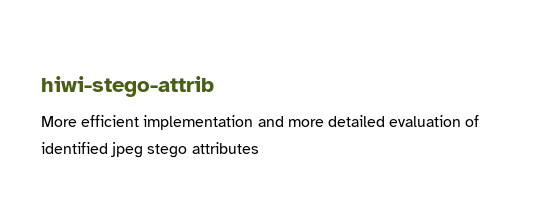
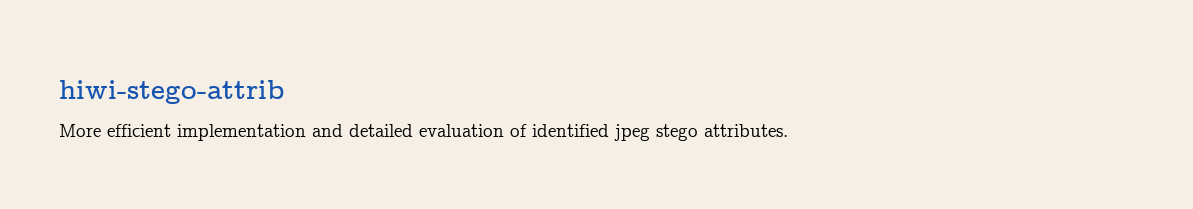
[287,119,324,127] more -> (343, 130) none
[191,142,259,154] attributes -> [704,124,788,137] attributes.

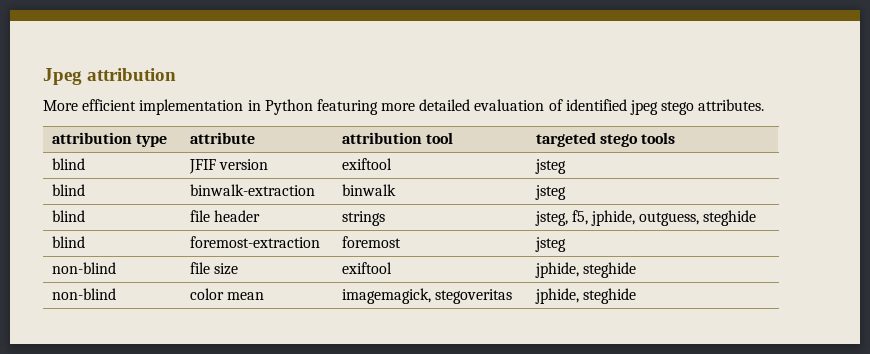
[59,80,284,104] hiwi-stego-attrib -> [43,68,177,85] Jpeg attribution
[312,124,343,137] and -> [247,99,416,115] in Python featuring more
(788, 130) none -> [51,132,167,147] [189,132,255,144] [341,132,453,144] [535,132,676,147] [51,158,85,170] [188,159,268,174] [341,158,392,170] [534,159,566,174] [51,184,85,196] [189,184,315,196] [341,184,396,196] [534,185,566,200] [51,210,85,222] [189,210,260,222] [341,211,385,226] [534,210,757,226] [51,236,85,248] [189,236,320,248] [341,236,401,248] [534,237,566,252] [51,262,116,274] [189,262,238,275] [341,262,392,274] [534,262,636,278] [51,288,116,300] [189,288,264,300] [341,288,512,304] [534,288,636,304] // attribution type | attribute | attribution tool | targeted stego tools // blind | JFIF version | exiftool | jsteg // blind | binwalk-extraction | binwalk | jsteg // blind | file header | strings | jsteg, f5, jphide, outguess, steghide // blind | foremost-extraction | foremost | jsteg // non-blind | file size | exiftool | jphide, steghide // non-blind | color mean | imagemagick, stegoveritas | jphide, steghide

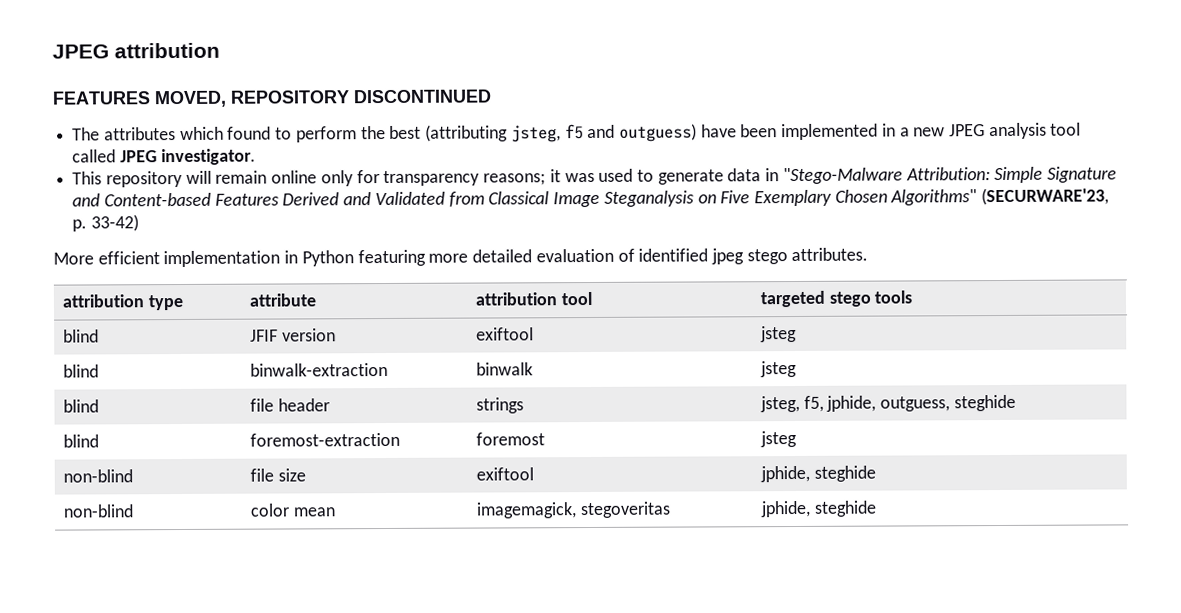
[43,68,177,85] Jpeg attribution -> [52,42,220,59] [52,89,492,108] [72,122,1082,143] [72,148,256,166] [72,166,1118,188] [72,187,1110,208] [72,214,139,232] JPEG attribution // FEATURES MOVED, REPOSITORY DISCONTINUED // The attributes which found to perform the best (attributing jsteg, f5 and outguess) have been implemented in a new JPEG analysis tool called JPEG investigator. // This repository will remain online only for transparency reasons; it was used to generate data in "Stego-Malware Attribution: Simple Signature and Content-based Features Derived and Validated from Classical Image Steganalysis on Five Exemplary Chosen Algorithms" (SECURWARE'23, p. 33-42)

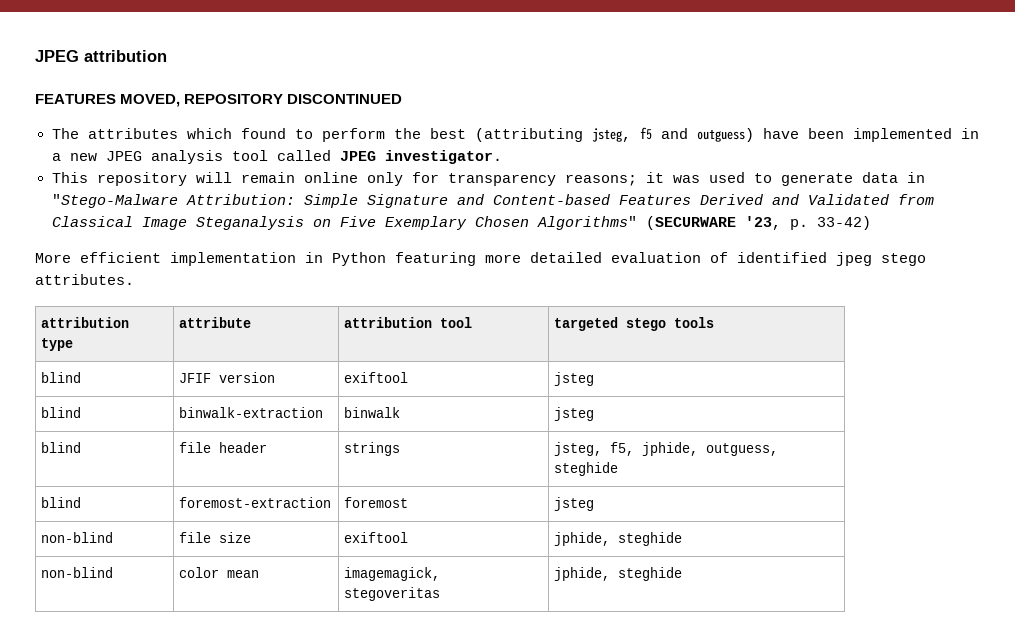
[981,187,1110,206] (SECURWARE'23, -> [645,216,781,230] (SECURWARE '23,

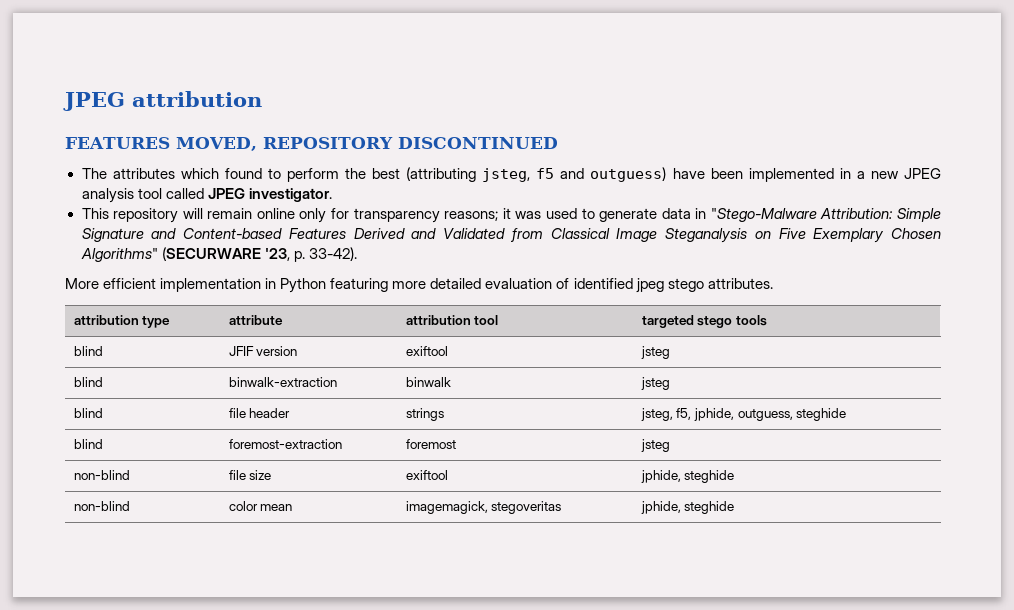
[816,216,871,230] 33-42) -> [308,247,357,261] 33-42).

